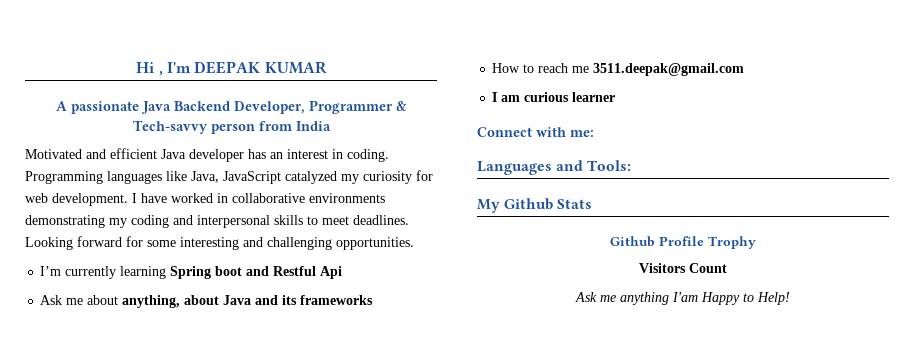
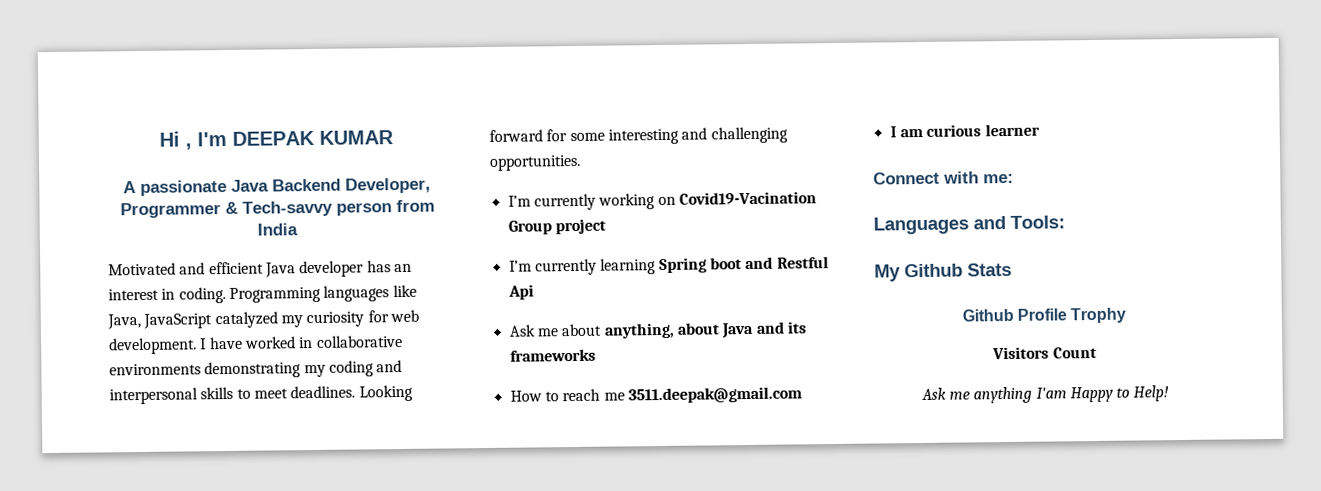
(414, 243) none -> [507,191,817,211] [507,218,606,235] // I’m currently working on Covid19-Vacination Group project

